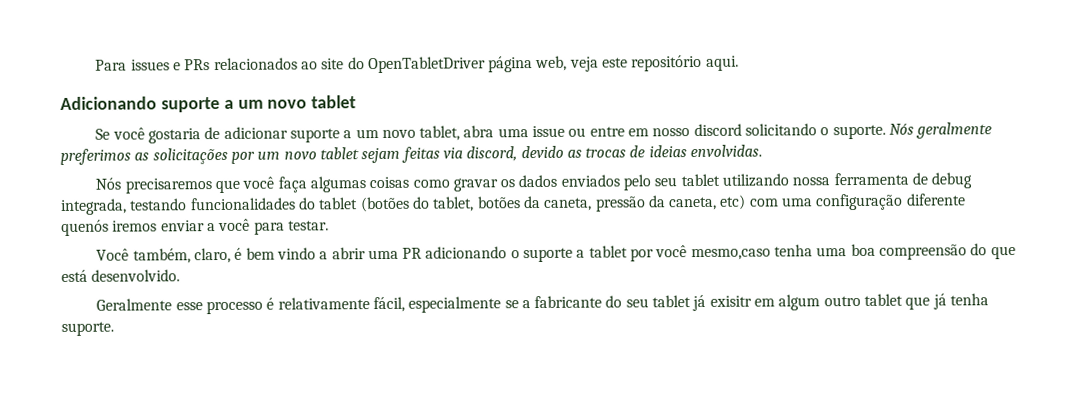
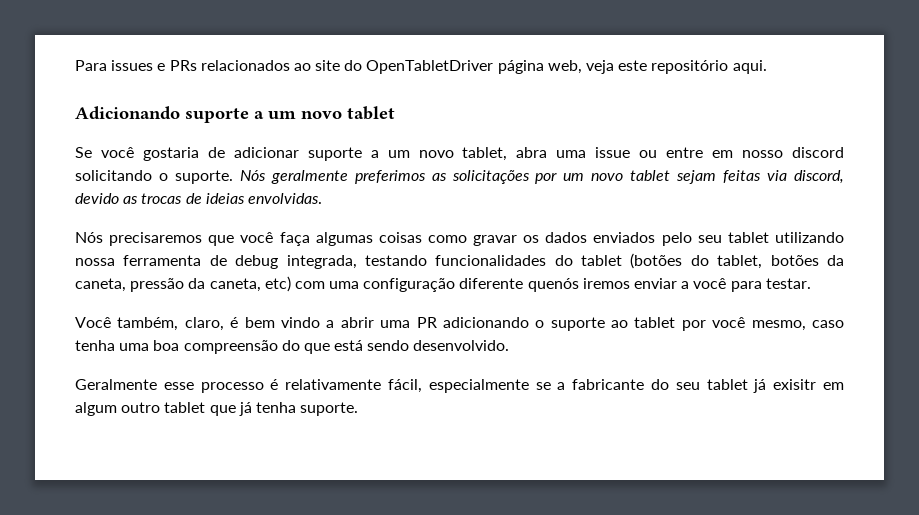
[576,249,586,258] a -> [611,320,629,328] ao
[690,248,771,261] mesmo,caso -> [751,320,845,331] mesmo, caso
(88, 275) none -> [367,340,410,351] sendo

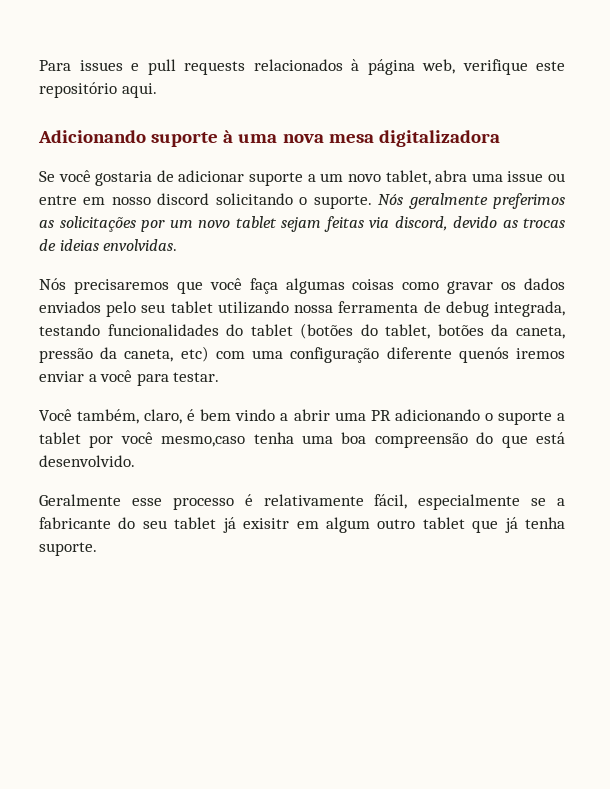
[169,60,494,74] PRs relacionados ao site do OpenTabletDriver -> [147,59,359,75] pull requests relacionados à
[586,60,615,74] veja -> [462,59,528,75] verifique
[254,106,395,120] a um novo tablet -> [223,130,500,147] à uma nova mesa digitalizadora
[611,320,629,328] ao -> [557,413,565,421] a
[751,320,845,331] mesmo, caso -> [161,436,246,447] mesmo,caso
[367,340,410,351] sendo -> (565, 438) none

